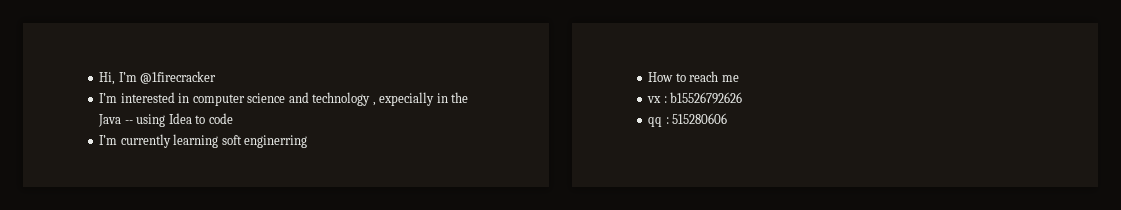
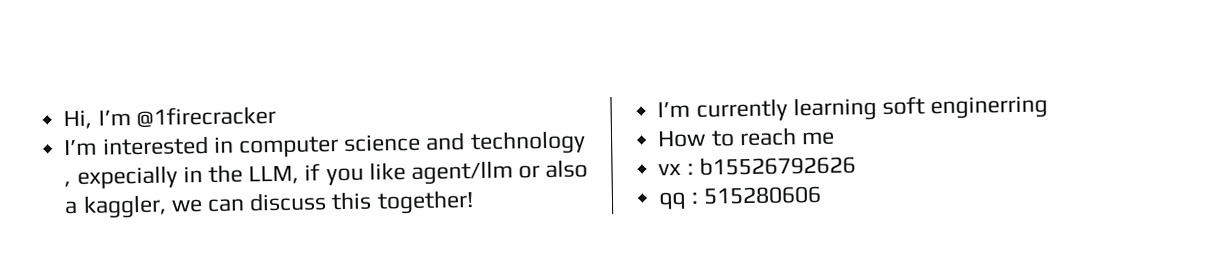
[98,113,233,127] Java -- using Idea to code -> [248,159,589,186] [64,190,474,219] LLM, if you like agent/llm or also a kaggler, we can discuss this together!

